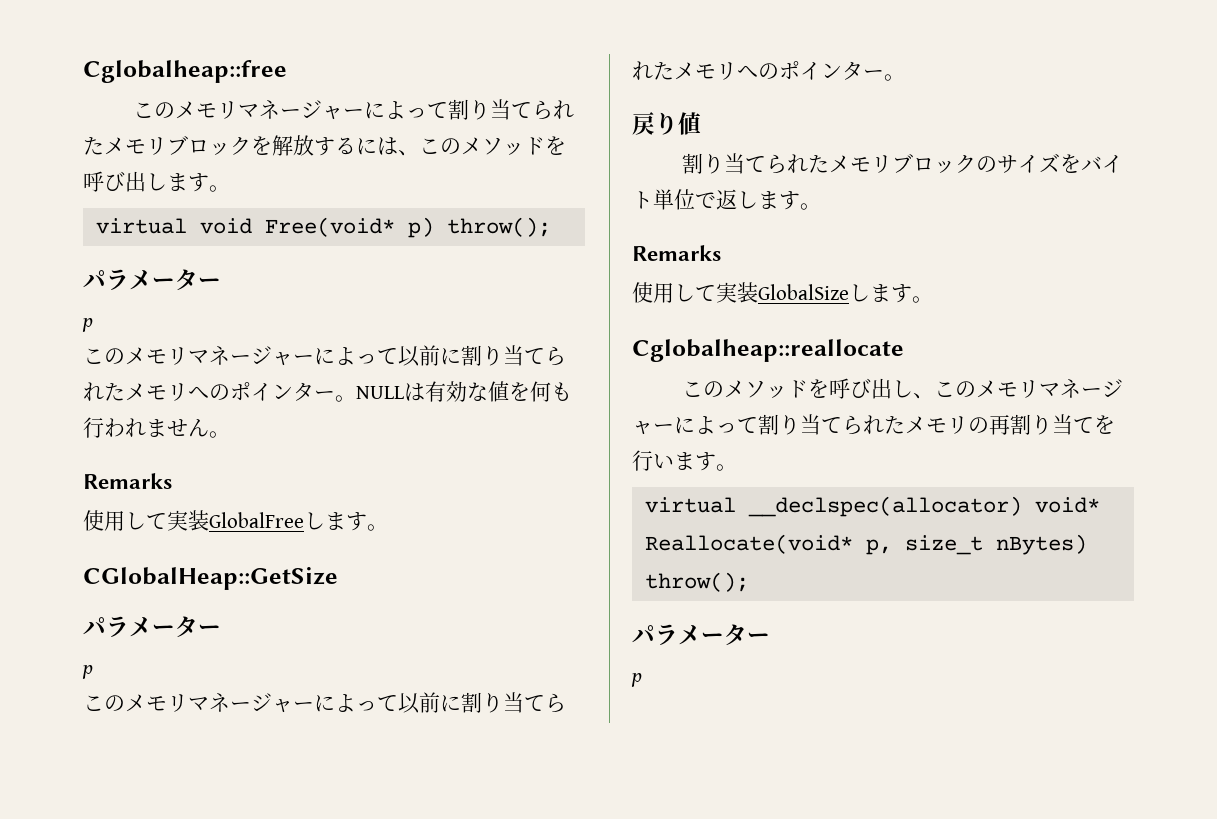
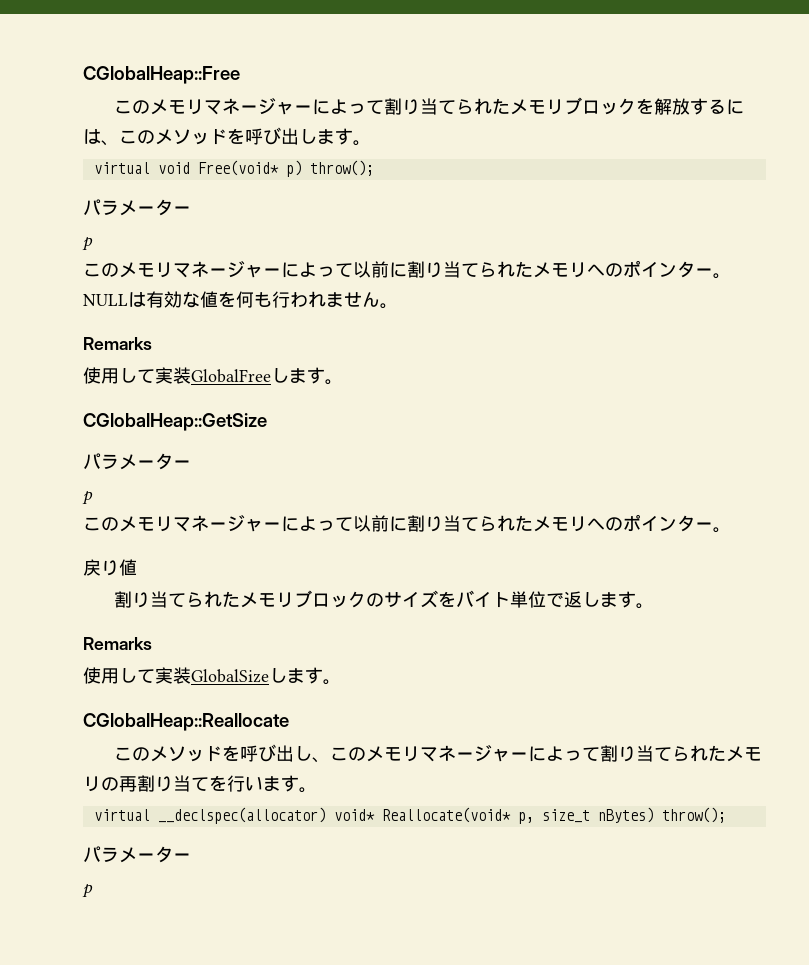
[83,60,287,83] Cglobalheap::free -> [83,66,240,84] CGlobalHeap::Free
[632,339,904,362] Cglobalheap::reallocate -> [83,713,289,731] CGlobalHeap::Reallocate

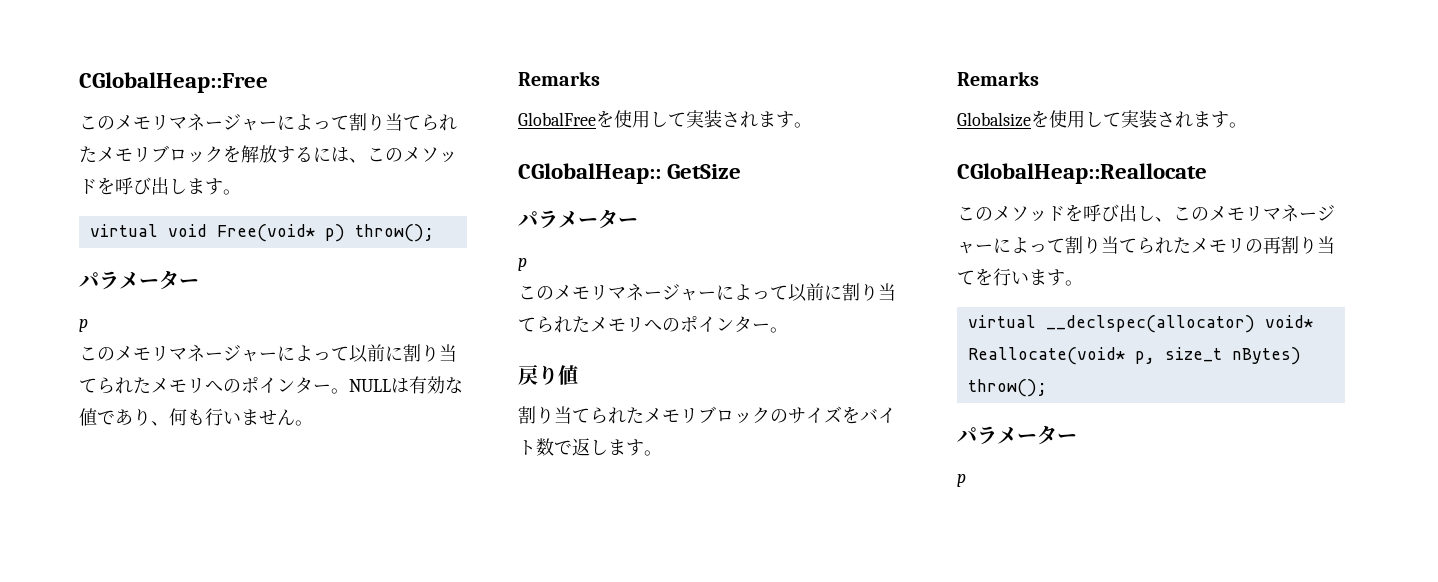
[218,291,326,308] を何も行われ -> [97,408,241,426] であり、何も行い
[83,367,343,385] [83,413,267,431] 使用して実装GlobalFreeします。 // CGlobalHeap::GetSize -> [518,110,812,128] [518,163,742,184] GlobalFreeを使用して実装されます。 // CGlobalHeap:: GetSize
[509,591,546,608] 単位 -> [536,438,554,456] 数
[83,667,287,684] 使用して実装GlobalSizeし -> [957,110,1193,128] Globalsizeを使用して実装され

